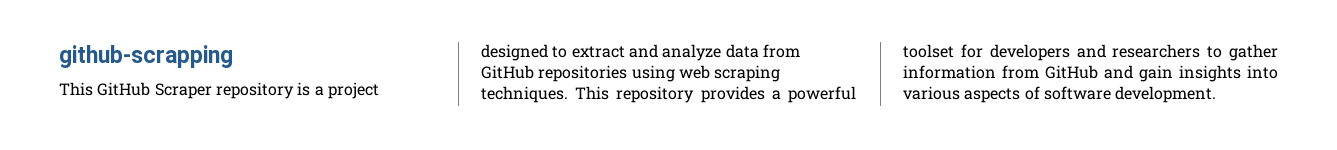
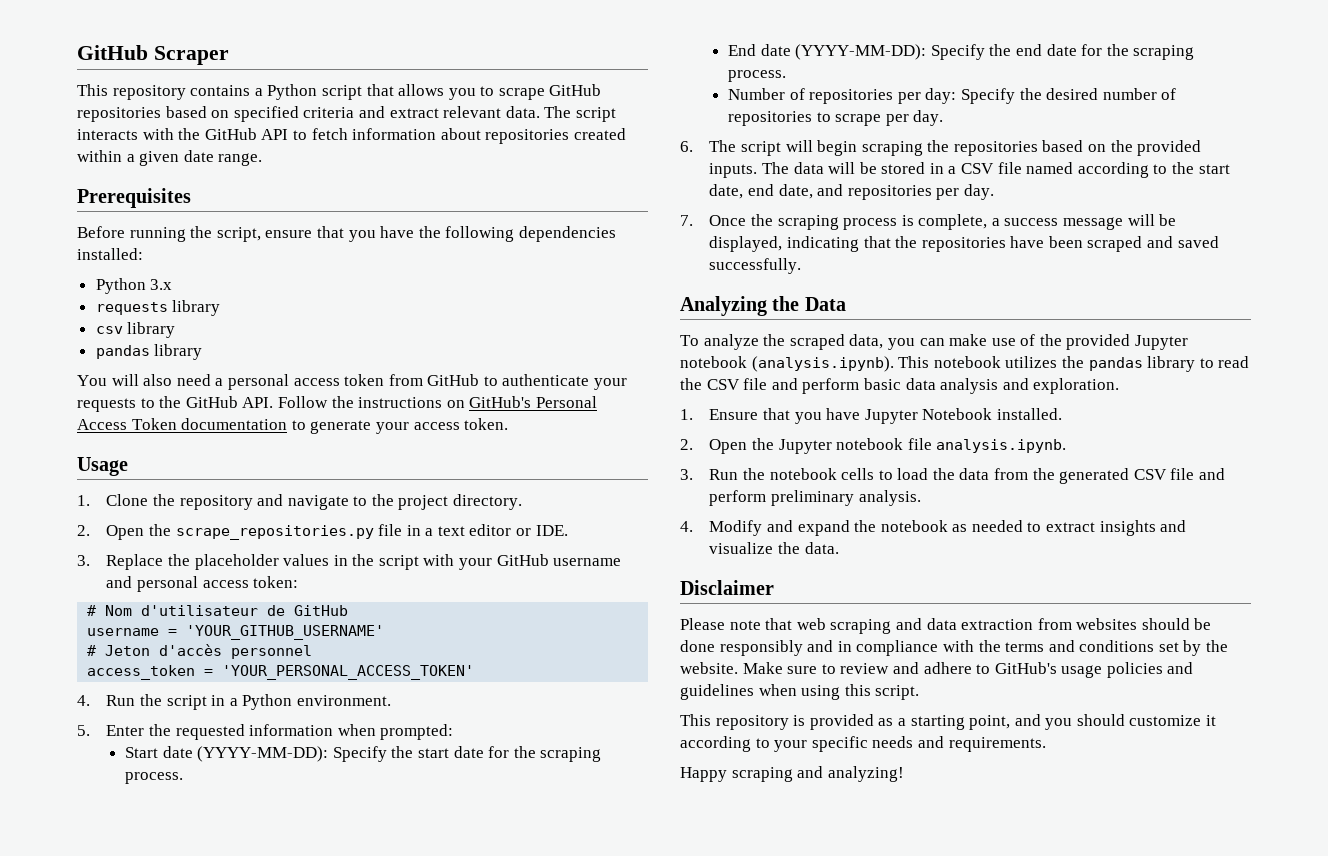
[59,45,233,68] [59,82,379,99] [481,44,800,61] [481,65,781,82] [481,86,856,103] [903,44,1278,61] [903,65,1278,82] [903,86,1217,103] github-scrapping // This GitHub Scraper repository is a project designed to extract and analyze data from GitHub repositories using web scraping techniques. This repository provides a powerful toolset for developers and researchers to gather information from GitHub and gain insights into various aspects of software development. -> [77,45,229,65] [77,84,602,100] [77,106,616,122] [77,128,626,144] [77,150,263,166] [77,188,191,208] [77,226,616,242] [77,248,143,260] [95,278,173,294] [95,300,221,316] [95,322,176,338] [95,344,203,360] [77,374,628,390] [77,396,597,412] [77,418,509,434] [77,457,128,476] [77,494,523,510] [77,524,568,540] [77,554,622,570] [106,576,299,592] [87,605,349,616] [87,625,385,640] [87,644,313,659] [87,665,475,680] [77,694,391,710] [77,724,454,740] [125,746,602,762] [125,772,184,784] [728,44,1195,60] [728,70,787,82] [728,88,1177,104] [728,110,944,126] [680,140,1202,156] [709,162,1230,178] [709,184,994,200] [680,214,1177,230] [709,236,1219,252] [709,258,802,274] [680,296,846,316] [680,334,1189,350] [680,356,1250,372] [680,378,1120,394] [680,408,1062,424] [680,438,1067,454] [680,468,1226,484] [709,490,921,506] [680,520,1187,536] [709,542,839,554] [680,580,774,595] [680,618,1212,634] [680,640,1229,656] [680,662,1194,678] [680,684,920,700] [680,714,1217,730] [680,736,1046,752] [680,766,904,782] GitHub Scraper // This repository contains a Python script that allows you to scrape GitHub repositories based on specified criteria and extract relevant data. The script interacts with the GitHub API to fetch information about repositories created within a given date range. // Prerequisites // Before running the script, ensure that you have the following dependencies installed: // Python 3.x // requests library // csv library // pandas library // You will also need a personal access token from GitHub to authenticate your requests to the GitHub API. Follow the instructions on GitHub's Personal Access Token documentation to generate your access token. // Usage // 1. Clone the repository and navigate to the project directory. // 2. Open the scrape_repositories.py file in a text editor or IDE. // 3. Replace the placeholder values in the script with your GitHub username and personal access token: // # Nom d'utilisateur de GitHub // username = 'YOUR_GITHUB_USERNAME' // # Jeton d'accès personnel // access_token = 'YOUR_PERSONAL_ACCESS_TOKEN' // 4. Run the script in a Python environment. // 5. Enter the requested information when prompted: // Start date (YYYY-MM-DD): Specify the start date for the scraping process. // End date (YYYY-MM-DD): Specify the end date for the scraping process. // Number of repositories per day: Specify the desired number of repositories to scrape per day. // 6. The script will begin scraping the repositories based on the provided inputs. The data will be stored in a CSV file named according to the start date, end date, and repositories per day. // 7. Once the scraping process is complete, a success message will be displayed, indicating that the repositories have been scraped and saved successfully. // Analyzing the Data // To analyze the scraped data, you can make use of the provided Jupyter notebook (analysis.ipynb). This notebook utilizes the pandas library to read the CSV file and perform basic data analysis and exploration. // 1. Ensure that you have Jupyter Notebook installed. // 2. Open the Jupyter notebook file analysis.ipynb. // 3. Run the notebook cells to load the data from the generated CSV file and perform preliminary analysis. // 4. Modify and expand the notebook as needed to extract insights and visualize the data. // Disclaimer // Please note that web scraping and data extraction from websites should be done responsibly and in compliance with the terms and conditions set by the website. Make sure to review and adhere to GitHub's usage policies and guidelines when using this script. // This repository is provided as a starting point, and you should customize it according to your specific needs and requirements. // Happy scraping and analyzing!

